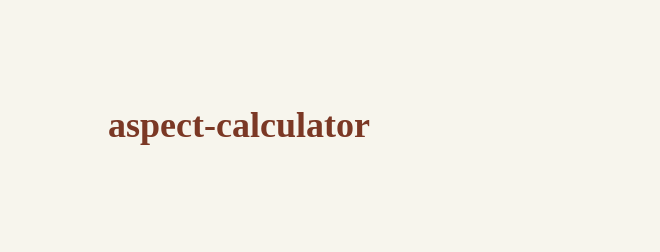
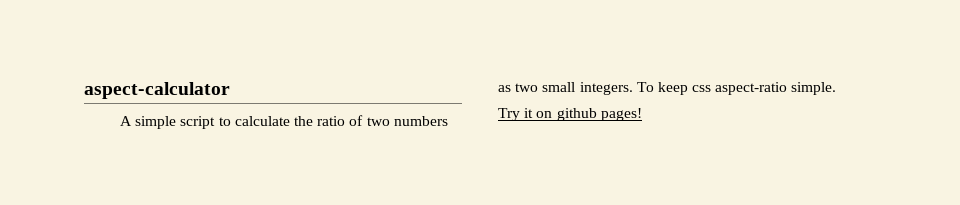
(370, 128) none -> [120,115,448,129] [498,82,837,95] [498,108,642,121] // A simple script to calculate the ratio of two numbers as two small integers. To keep css aspect-ratio simple. // Try it on github pages!

